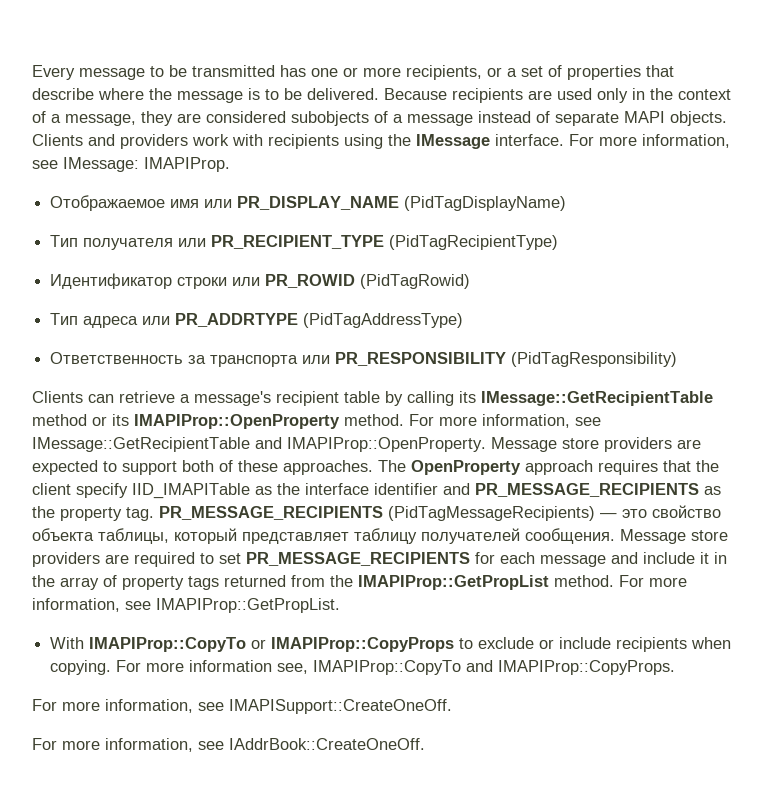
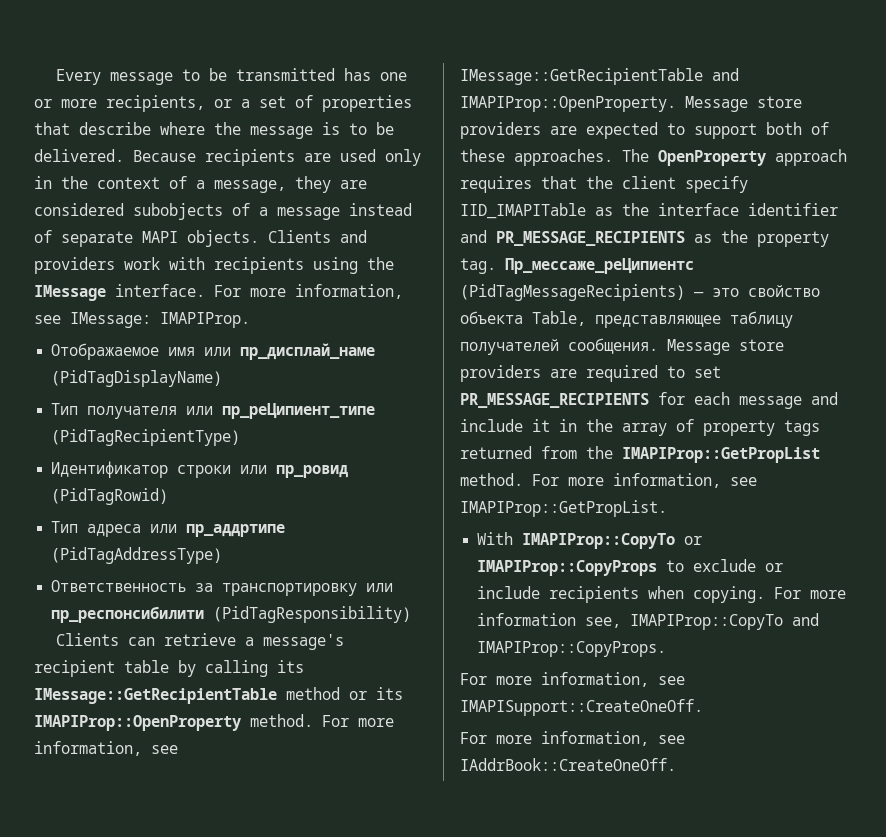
[237,196,400,210] PR_DISPLAY_NAME -> [240,343,376,360] пр_дисплай_наме
[211,235,385,249] PR_RECIPIENT_TYPE -> [222,403,376,419] пр_реЦипиент_типе
[265,274,356,288] PR_ROWID -> [276,465,349,478] пр_ровид
[175,313,299,327] PR_ADDRTYPE -> [186,524,286,537] пр_аддртипе
[210,352,507,367] транспорта или PR_RESPONSIBILITY -> [222,583,394,596] [51,606,205,623] транспортировку или пр_респонсибилити
[159,506,383,520] PR_MESSAGE_RECIPIENTS -> [505,258,694,274] Пр_мессаже_реЦипиентс
[98,528,349,544] таблицы, который представляет -> [532,311,721,328] Table, представляющее

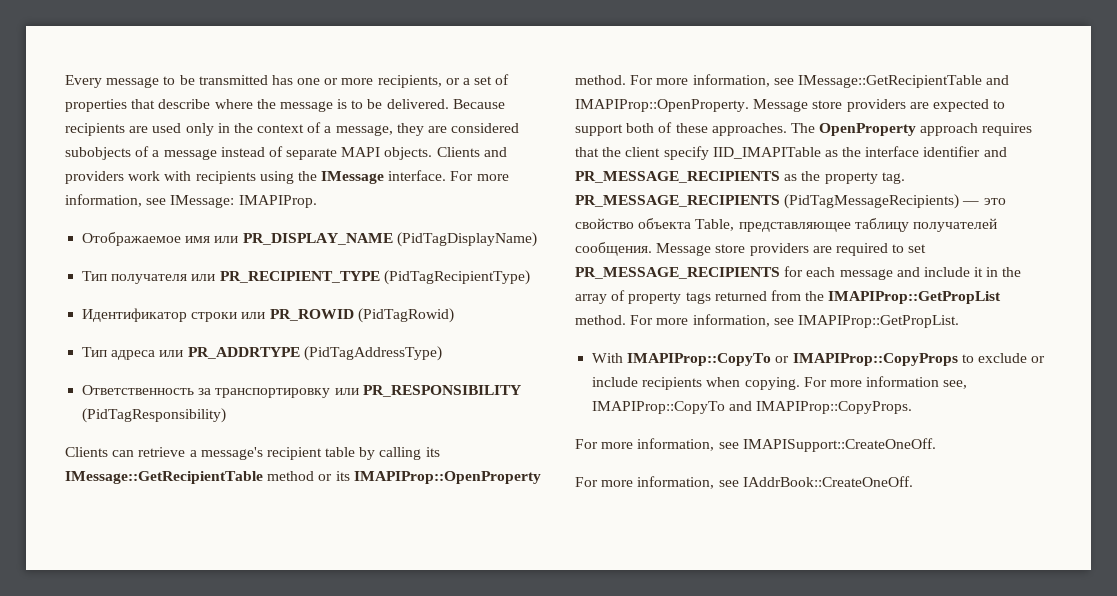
[240,343,376,360] пр_дисплай_наме -> [242,233,393,245] PR_DISPLAY_NAME
[222,403,376,419] пр_реЦипиент_типе -> [219,271,380,283] PR_RECIPIENT_TYPE
[276,465,349,478] пр_ровид -> [269,309,354,321] PR_ROWID
[186,524,286,537] пр_аддртипе -> [187,347,300,359] PR_ADDRTYPE
[51,606,205,623] пр_респонсибилити -> [362,385,521,397] PR_RESPONSIBILITY
[505,258,694,274] Пр_мессаже_реЦипиентс -> [575,195,780,207] PR_MESSAGE_RECIPIENTS

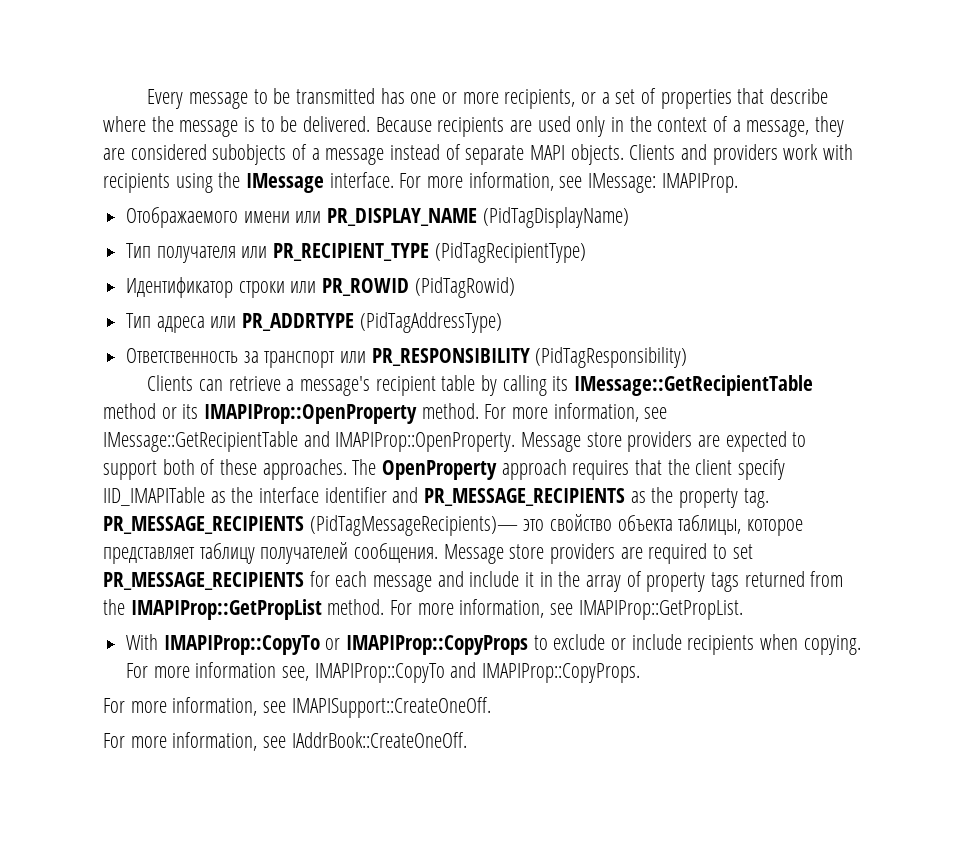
[82,232,211,246] Отображаемое имя -> [126,207,290,228] Отображаемого имени
[215,388,331,398] транспортировку -> [264,351,336,368] транспорт
[784,194,980,209] (PidTagMessageRecipients) — -> [309,515,518,536] (PidTagMessageRecipients)—
[695,219,851,232] Table, представляющее -> [678,515,804,536] [103,547,195,564] таблицы, которое представляет

